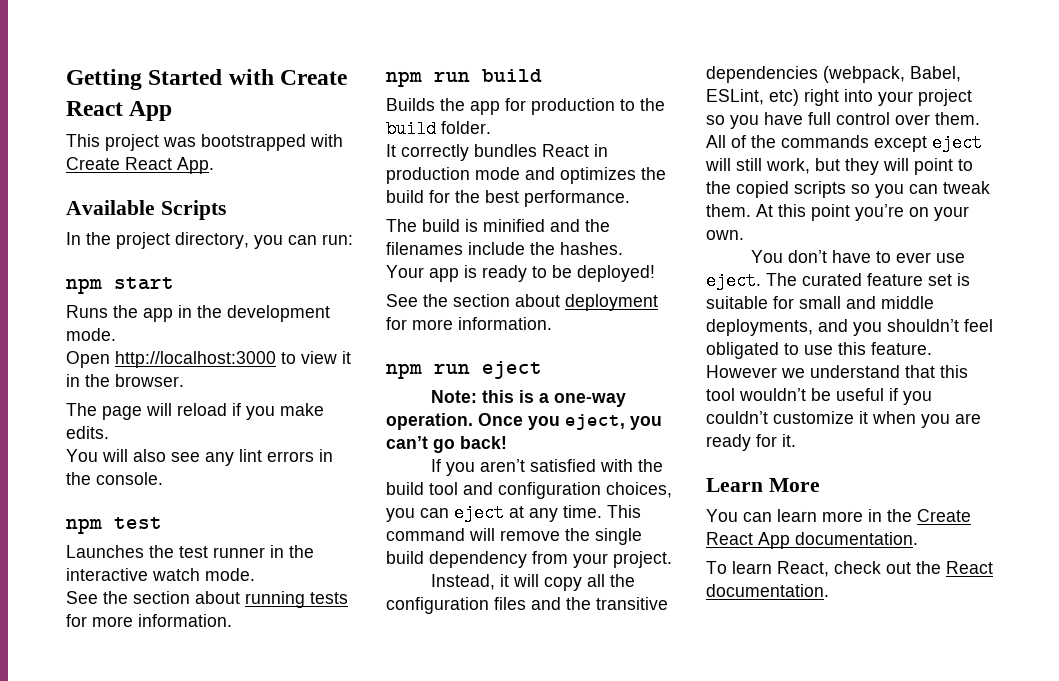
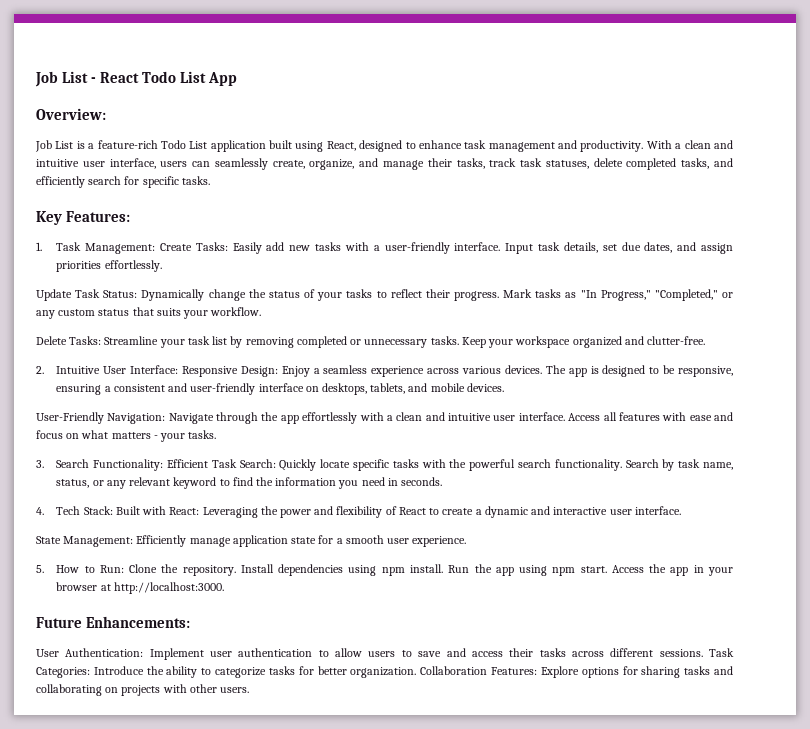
[66,69,348,90] [66,101,173,121] [66,134,343,151] [66,157,214,174] [66,200,226,220] [66,232,353,249] [66,277,174,294] [66,305,330,322] [66,328,116,341] [66,351,351,368] [66,374,184,387] [66,403,324,420] [66,426,109,439] [66,449,333,466] [66,472,163,485] [66,517,162,534] [66,545,314,558] [66,568,255,581] [66,591,348,608] [66,614,232,627] [386,69,542,87] [386,98,665,115] [386,120,491,138] [386,144,608,161] [386,167,666,184] [386,190,630,207] [386,219,610,232] [386,242,623,255] [386,265,655,282] [386,294,658,311] [386,317,552,330] [386,361,542,379] [431,390,627,407] [386,413,662,430] [386,436,507,453] [431,459,664,476] [386,482,672,499] [386,504,641,522] [386,528,642,545] [386,551,672,568] [431,574,636,591] [386,597,668,614] [706,66,961,83] [706,89,972,106] [706,112,980,129] [706,134,982,152] [705,158,973,175] [706,181,990,198] [706,204,969,221] [706,230,744,240] [751,250,966,263] [706,272,970,290] [706,296,934,309] [706,319,993,336] [706,342,932,359] [706,365,968,378] [706,388,932,405] [706,411,981,428] [706,434,796,451] [706,478,820,492] [706,509,971,522] [706,532,918,549] [706,561,993,577] [706,584,829,597] Getting Started with Create React App // This project was bootstrapped with Create React App. // Available Scripts // In the project directory, you can run: // npm start // Runs the app in the development mode. // Open http://localhost:3000 to view it in the browser. // The page will reload if you make edits. // You will also see any lint errors in the console. // npm test // Launches the test runner in the interactive watch mode. // See the section about running tests for more information. // npm run build // Builds the app for production to the build folder. // It correctly bundles React in production mode and optimizes the build for the best performance. // The build is minified and the filenames include the hashes. // Your app is ready to be deployed! // See the section about deployment for more information. // npm run eject // Note: this is a one-way operation. Once you eject, you can’t go back! // If you aren’t satisfied with the build tool and configuration choices, you can eject at any time. This command will remove the single build dependency from your project. // Instead, it will copy all the configuration files and the transitive dependencies (webpack, Babel, ESLint, etc) right into your project so you have full control over them. All of the commands except eject will still work, but they will point to the copied scripts so you can tweak them. At this point you’re on your own. // You don’t have to ever use eject. The curated feature set is suitable for small and middle deployments, and you shouldn’t feel obligated to use this feature. However we understand that this tool wouldn’t be useful if you couldn’t customize it when you are ready for it. // Learn More // You can learn more in the Create React App documentation. // To learn React, check out the React documentation. -> [35,71,238,87] [36,108,106,120] [35,140,734,152] [36,158,734,170] [36,176,210,188] [36,211,131,225] [36,242,733,254] [56,260,162,272] [36,289,733,301] [36,307,262,319] [36,336,706,348] [36,365,734,377] [56,383,504,395] [36,412,733,424] [36,430,217,442] [36,459,734,471] [56,477,443,489] [36,506,681,518] [36,535,467,547] [36,564,733,576] [56,582,224,594] [36,616,191,628] [36,648,735,660] [36,666,734,678] [36,684,250,696] Job List - React Todo List App // Overview: // Job List is a feature-rich Todo List application built using React, designed to enhance task management and productivity. With a clean and intuitive user interface, users can seamlessly create, organize, and manage their tasks, track task statuses, delete completed tasks, and efficiently search for specific tasks. // Key Features: // 1. Task Management: Create Tasks: Easily add new tasks with a user-friendly interface. Input task details, set due dates, and assign priorities effortlessly. // Update Task Status: Dynamically change the status of your tasks to reflect their progress. Mark tasks as "In Progress," "Completed," or any custom status that suits your workflow. // Delete Tasks: Streamline your task list by removing completed or unnecessary tasks. Keep your workspace organized and clutter-free. // 2. Intuitive User Interface: Responsive Design: Enjoy a seamless experience across various devices. The app is designed to be responsive, ensuring a consistent and user-friendly interface on desktops, tablets, and mobile devices. // User-Friendly Navigation: Navigate through the app effortlessly with a clean and intuitive user interface. Access all features with ease and focus on what matters - your tasks. // 3. Search Functionality: Efficient Task Search: Quickly locate specific tasks with the powerful search functionality. Search by task name, status, or any relevant keyword to find the information you need in seconds. // 4. Tech Stack: Built with React: Leveraging the power and flexibility of React to create a dynamic and interactive user interface. // State Management: Efficiently manage application state for a smooth user experience. // 5. How to Run: Clone the repository. Install dependencies using npm install. Run the app using npm start. Access the app in your browser at http://localhost:3000. // Future Enhancements: // User Authentication: Implement user authentication to allow users to save and access their tasks across different sessions. Task Categories: Introduce the ability to categorize tasks for better organization. Collaboration Features: Explore options for sharing tasks and collaborating on projects with other users.

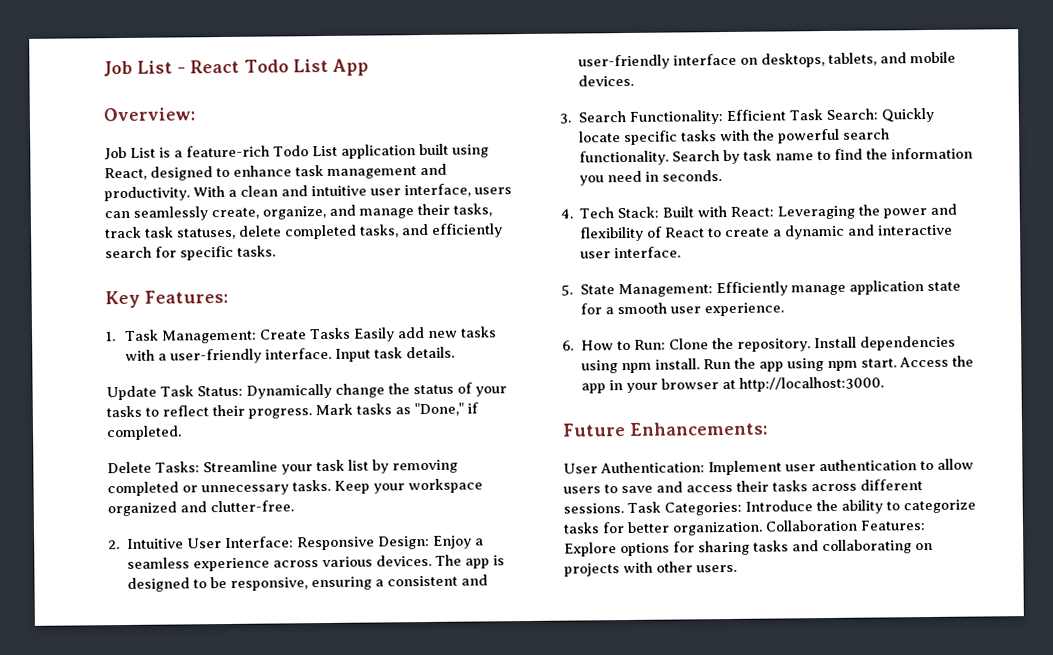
[195,242,228,251] Tasks: -> [308,327,351,340] Tasks
[563,242,733,254] [56,260,162,272] details, set due dates, and assign priorities effortlessly. -> [405,346,455,359] details.
[580,289,733,301] [36,307,262,319] "In Progress," "Completed," or any custom status that suits your workflow. -> [414,402,479,417] [106,425,182,441] "Done," if completed.
[36,412,733,424] [36,430,217,442] // User-Friendly Navigation: Navigate through the app effortlessly with a clean and intuitive user interface. Access all features with ease and focus on what matters - your tasks. -> (634, 80) none
[703,462,734,470] [56,477,217,489] name, status, or any relevant keyword -> [774,153,814,161] name
(681, 510) none -> [561,284,573,296] 5.
[36,565,44,573] 5. -> [562,340,574,351] 6.

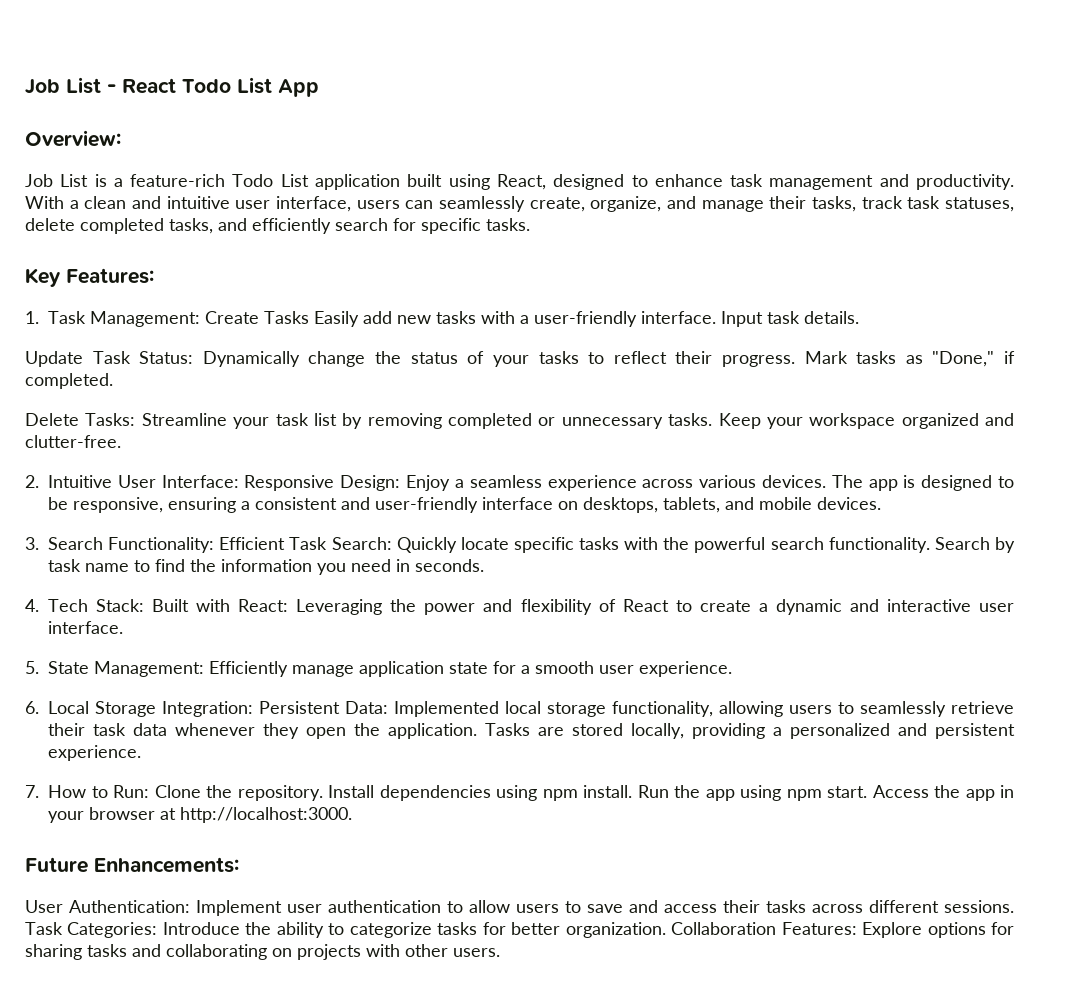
(574, 345) none -> [48,701,1014,717] [48,723,1015,739] [48,745,141,761] [25,785,39,798] Local Storage Integration: Persistent Data: Implemented local storage functionality, allowing users to seamlessly retrieve their task data whenever they open the application. Tasks are stored locally, providing a personalized and persistent experience. // 7.

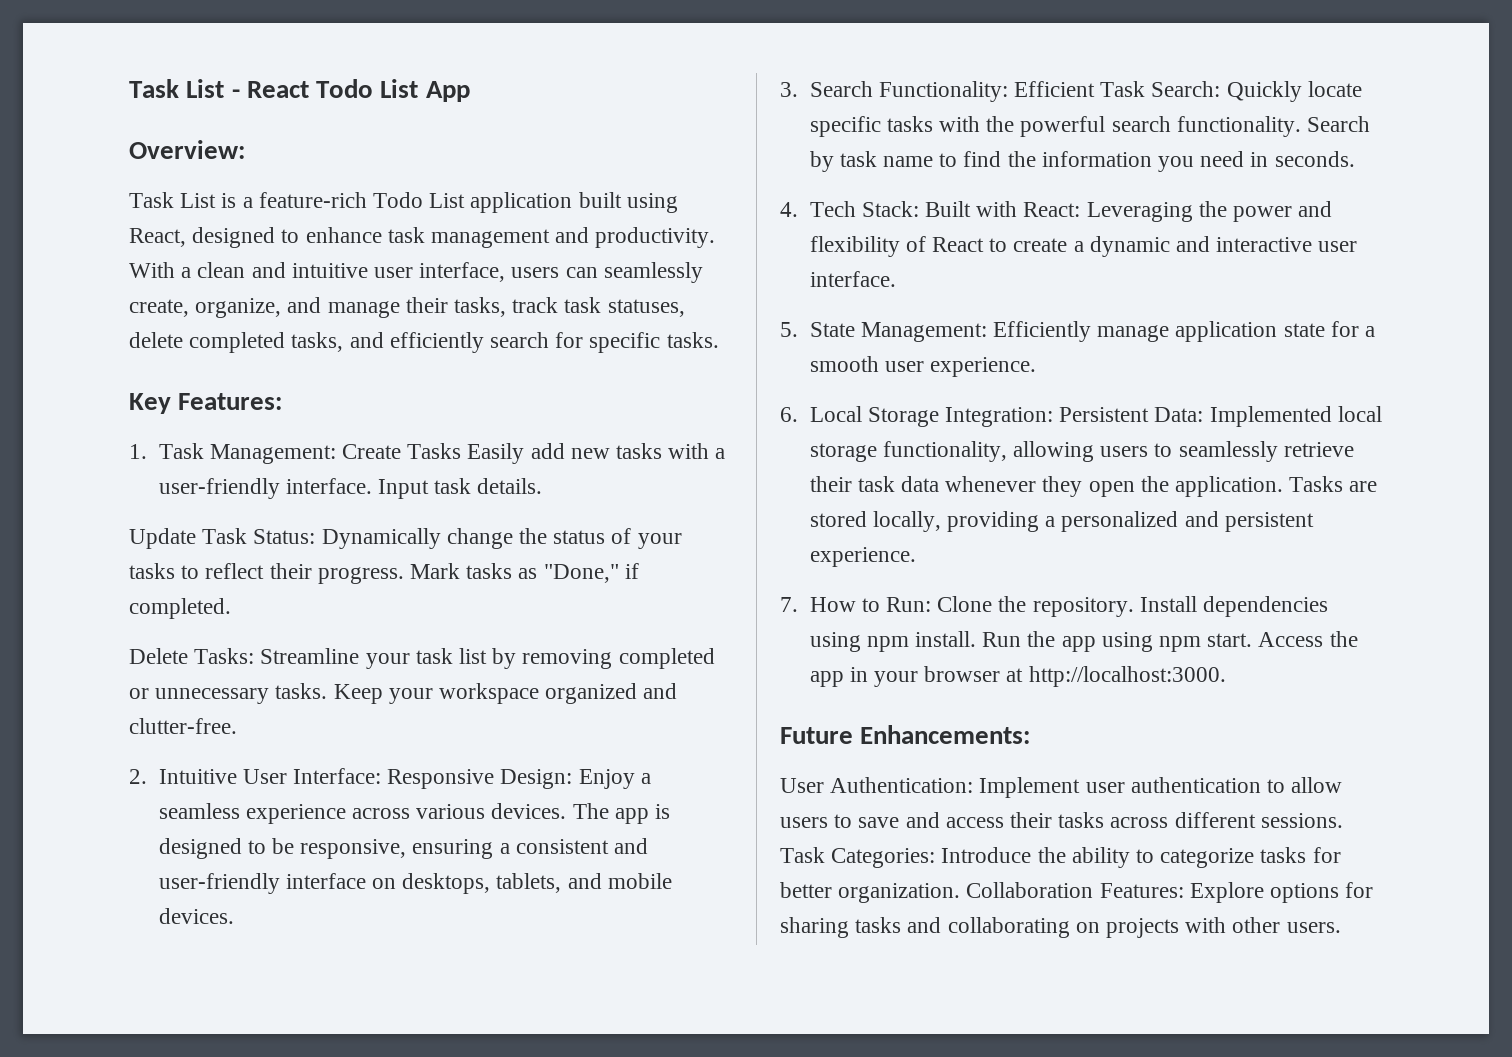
[25,79,60,95] Job -> [129,79,179,98] Task
[25,174,53,187] Job -> [129,192,174,208] Task

